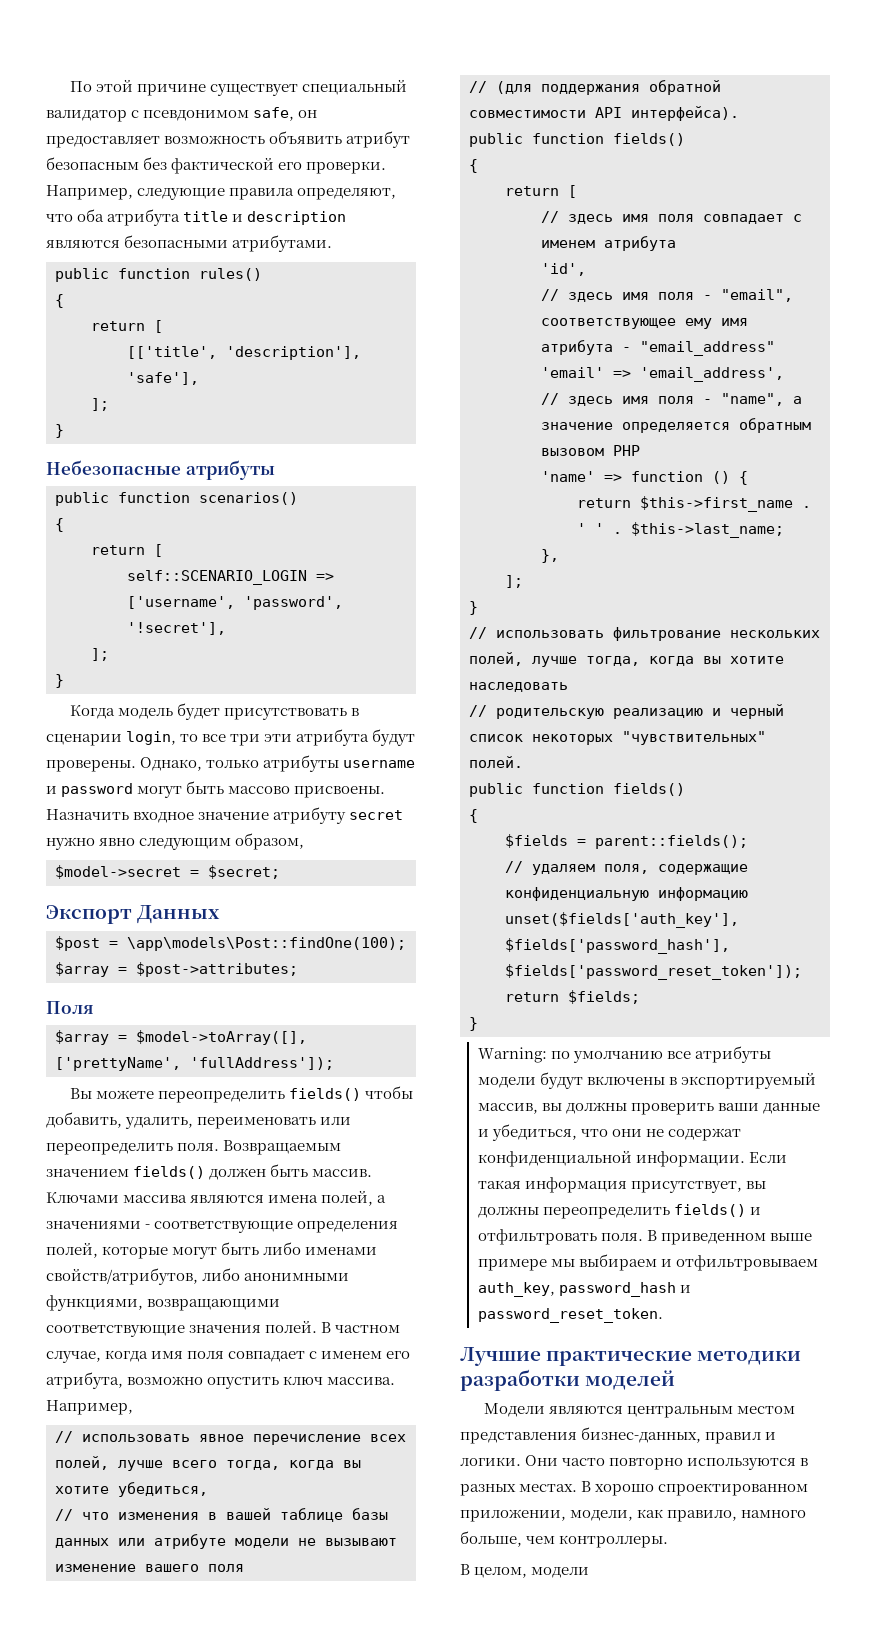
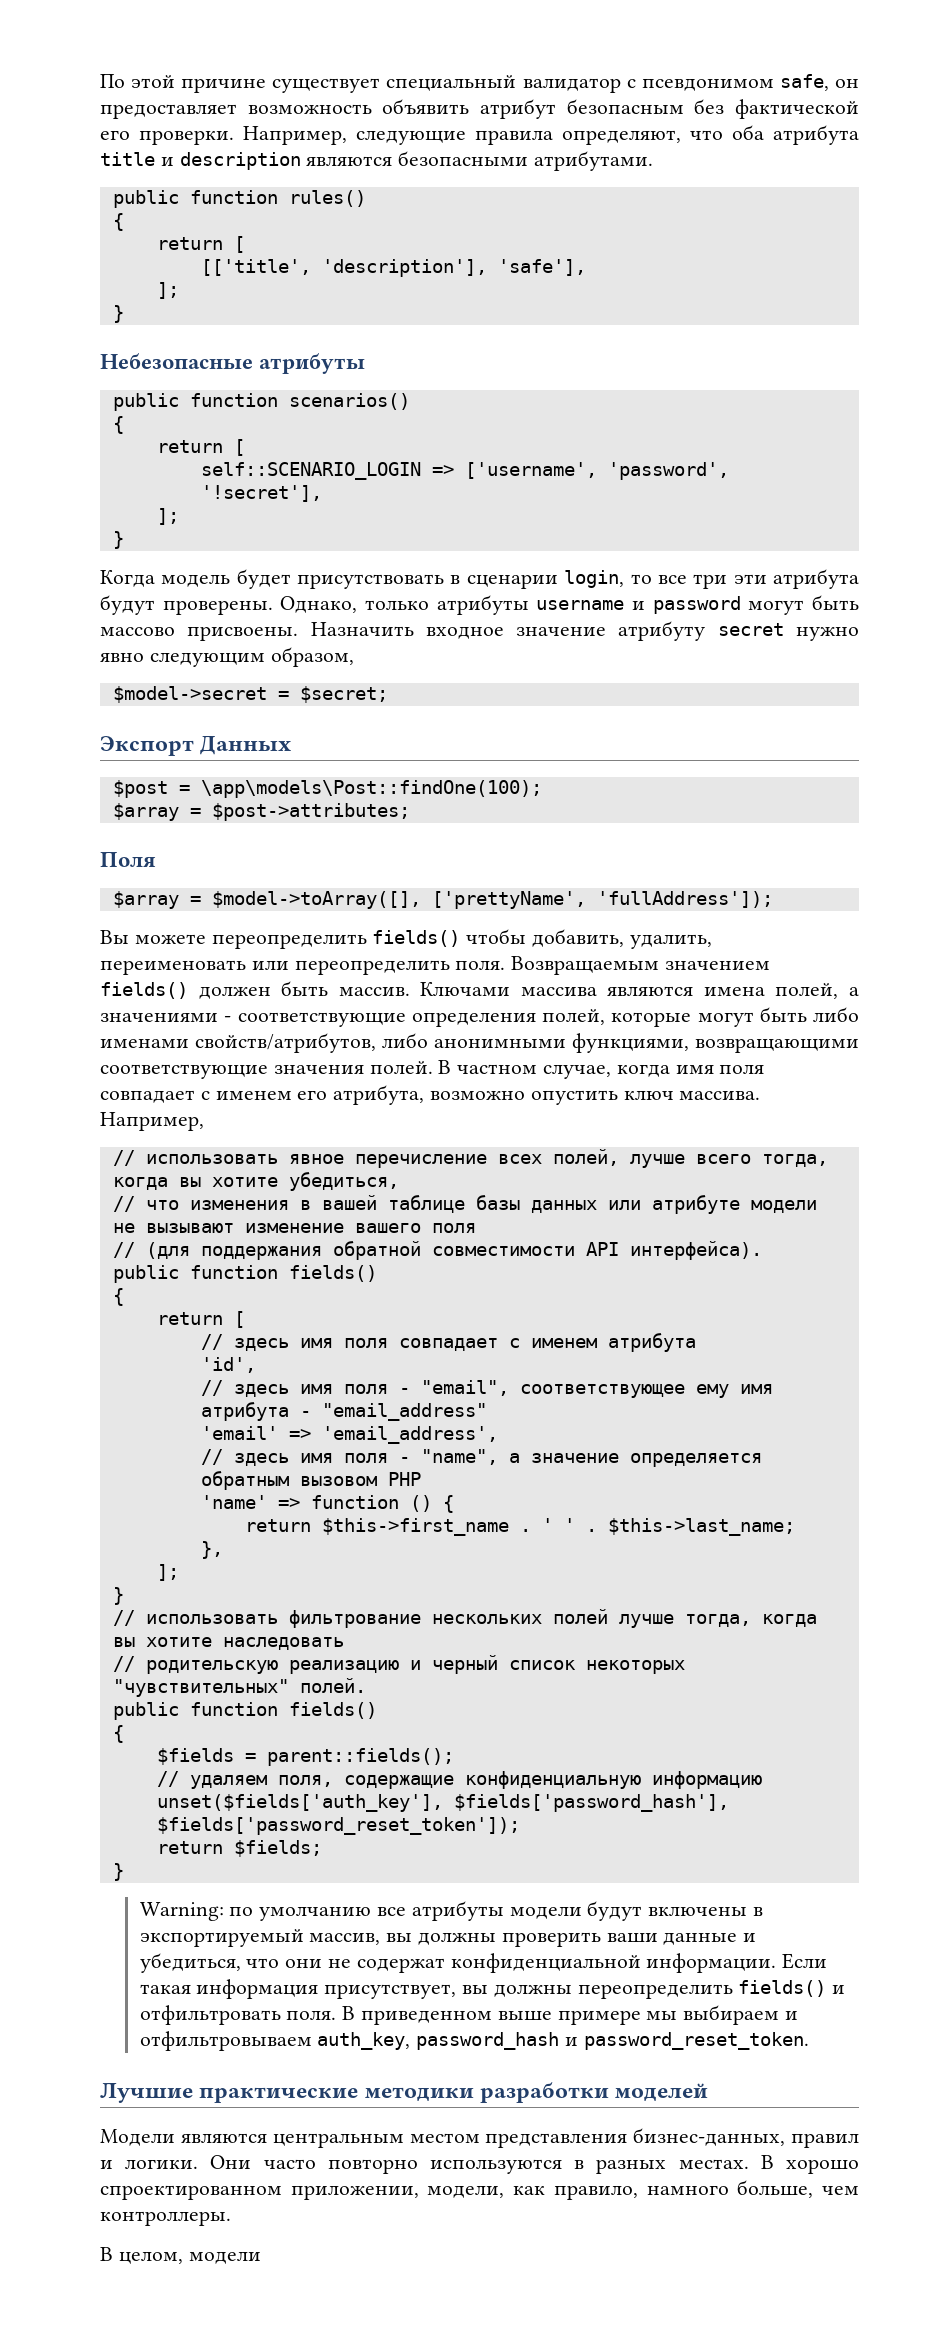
[469,652,523,666] полей, -> [552,1609,608,1624] полей

